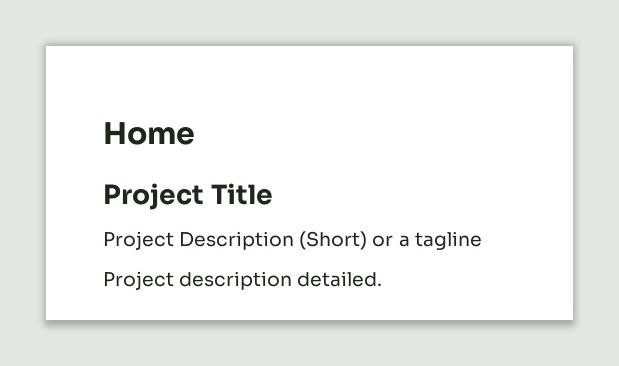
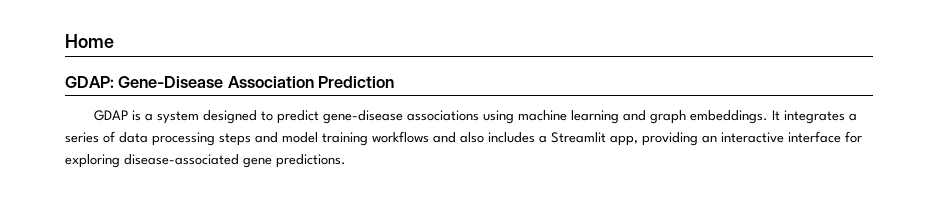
[103,183,274,210] [103,231,482,250] [103,271,383,290] Project Title // Project Description (Short) or a tagline // Project description detailed. -> [65,76,395,88] [93,110,857,124] [65,131,862,146] [65,154,346,168] GDAP: Gene-Disease Association Prediction // GDAP is a system designed to predict gene-disease associations using machine learning and graph embeddings. It integrates a series of data processing steps and model training workflows and also includes a Streamlit app, providing an interactive interface for exploring disease-associated gene predictions.

